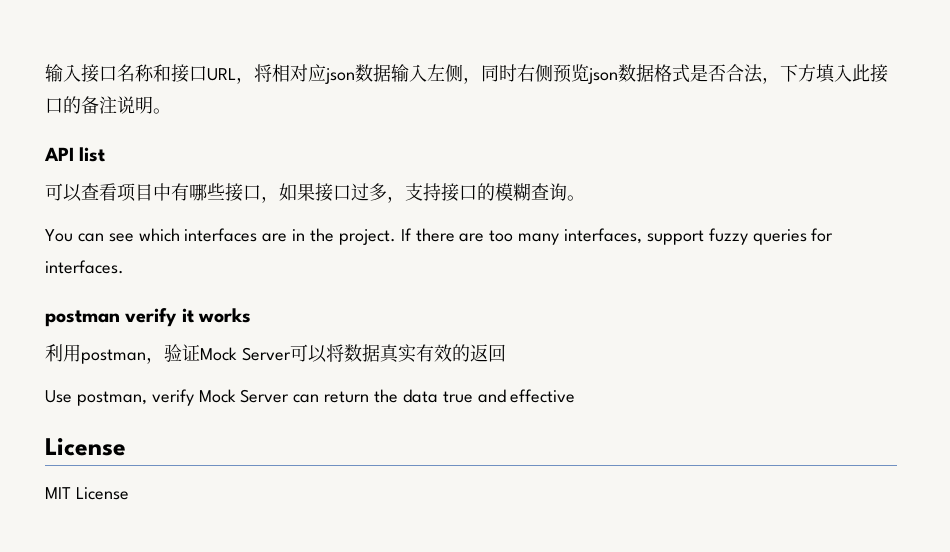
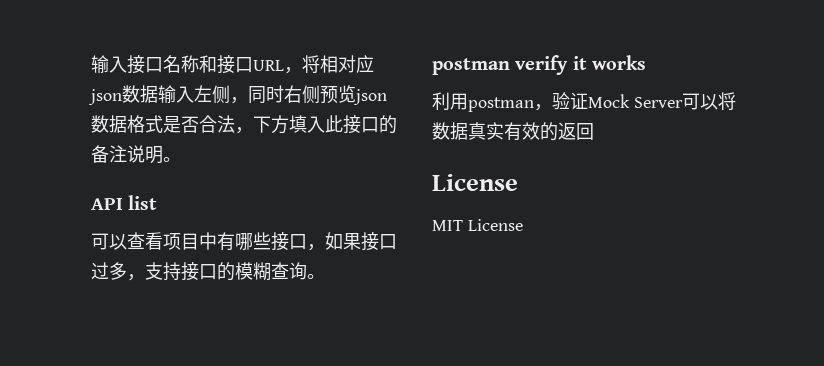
[45,228,834,245] [45,260,124,274] // You can see which interfaces are in the project. If there are too many interfaces, support fuzzy queries for interfaces. -> (325, 276) none
[45,389,576,406] // Use postman, verify Mock Server can return the data true and effective -> (594, 131) none

